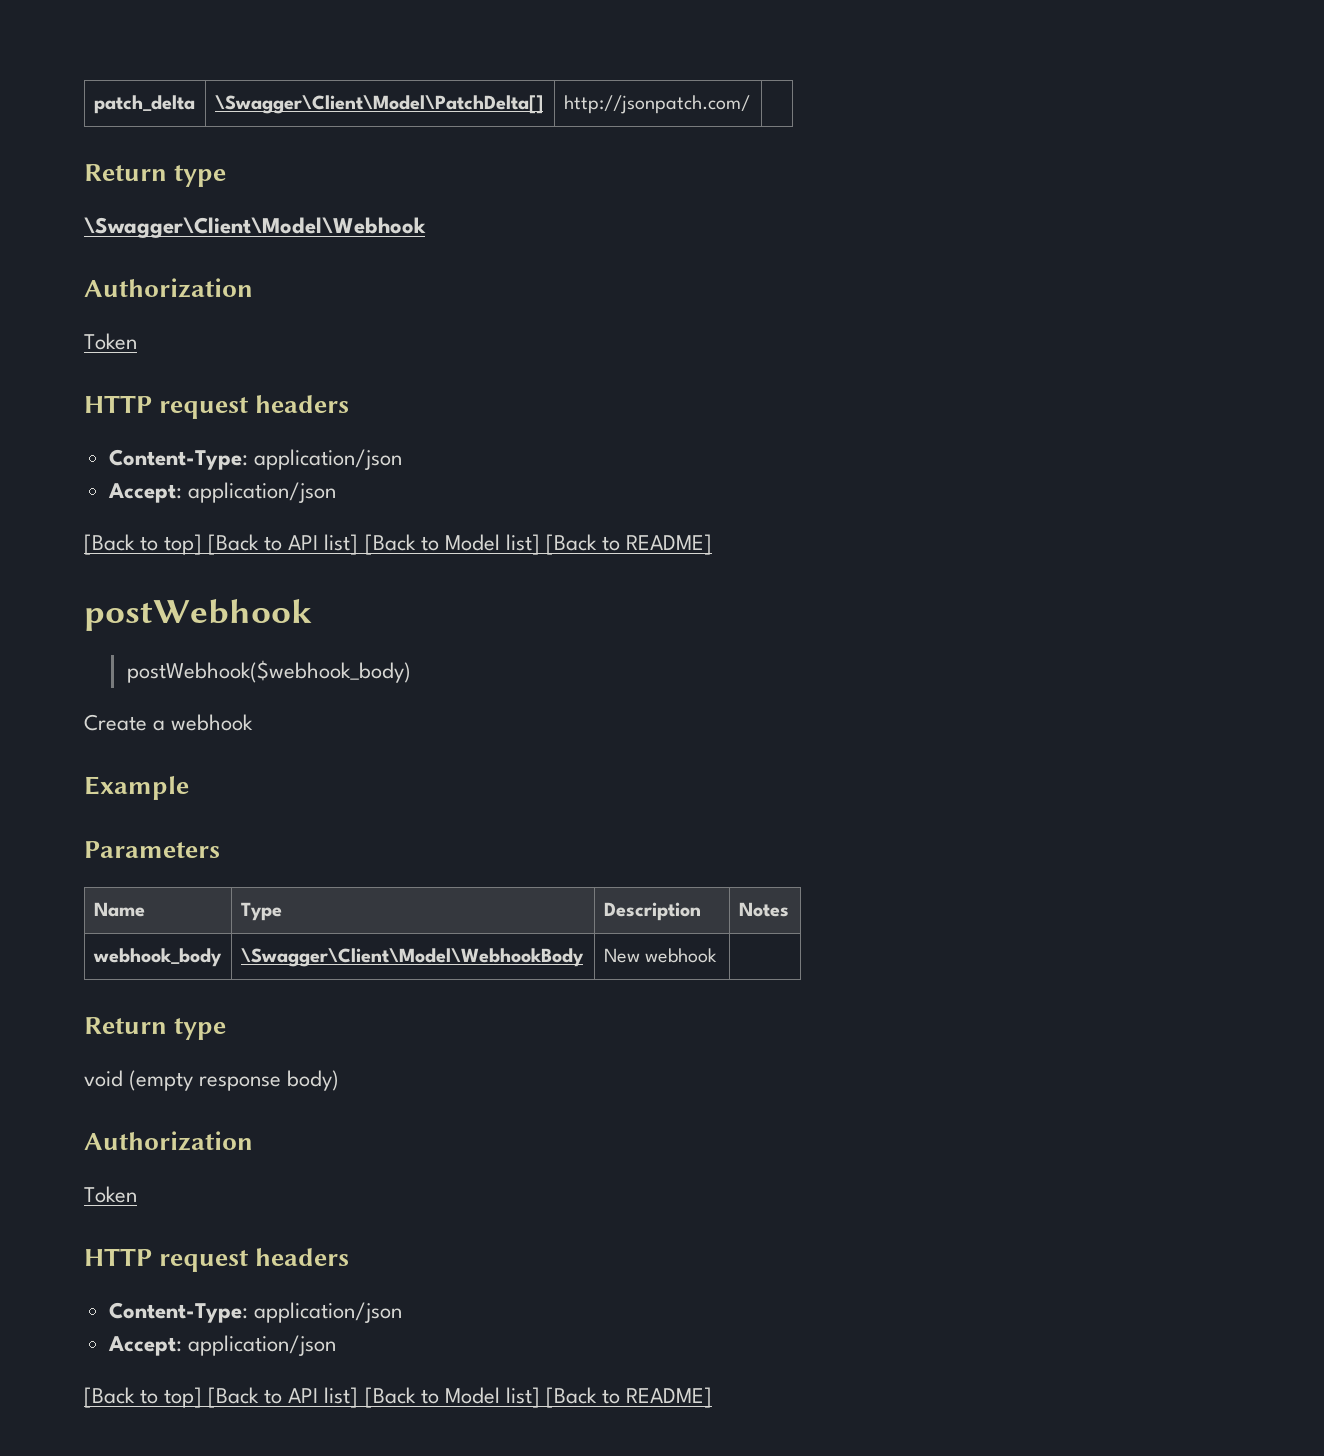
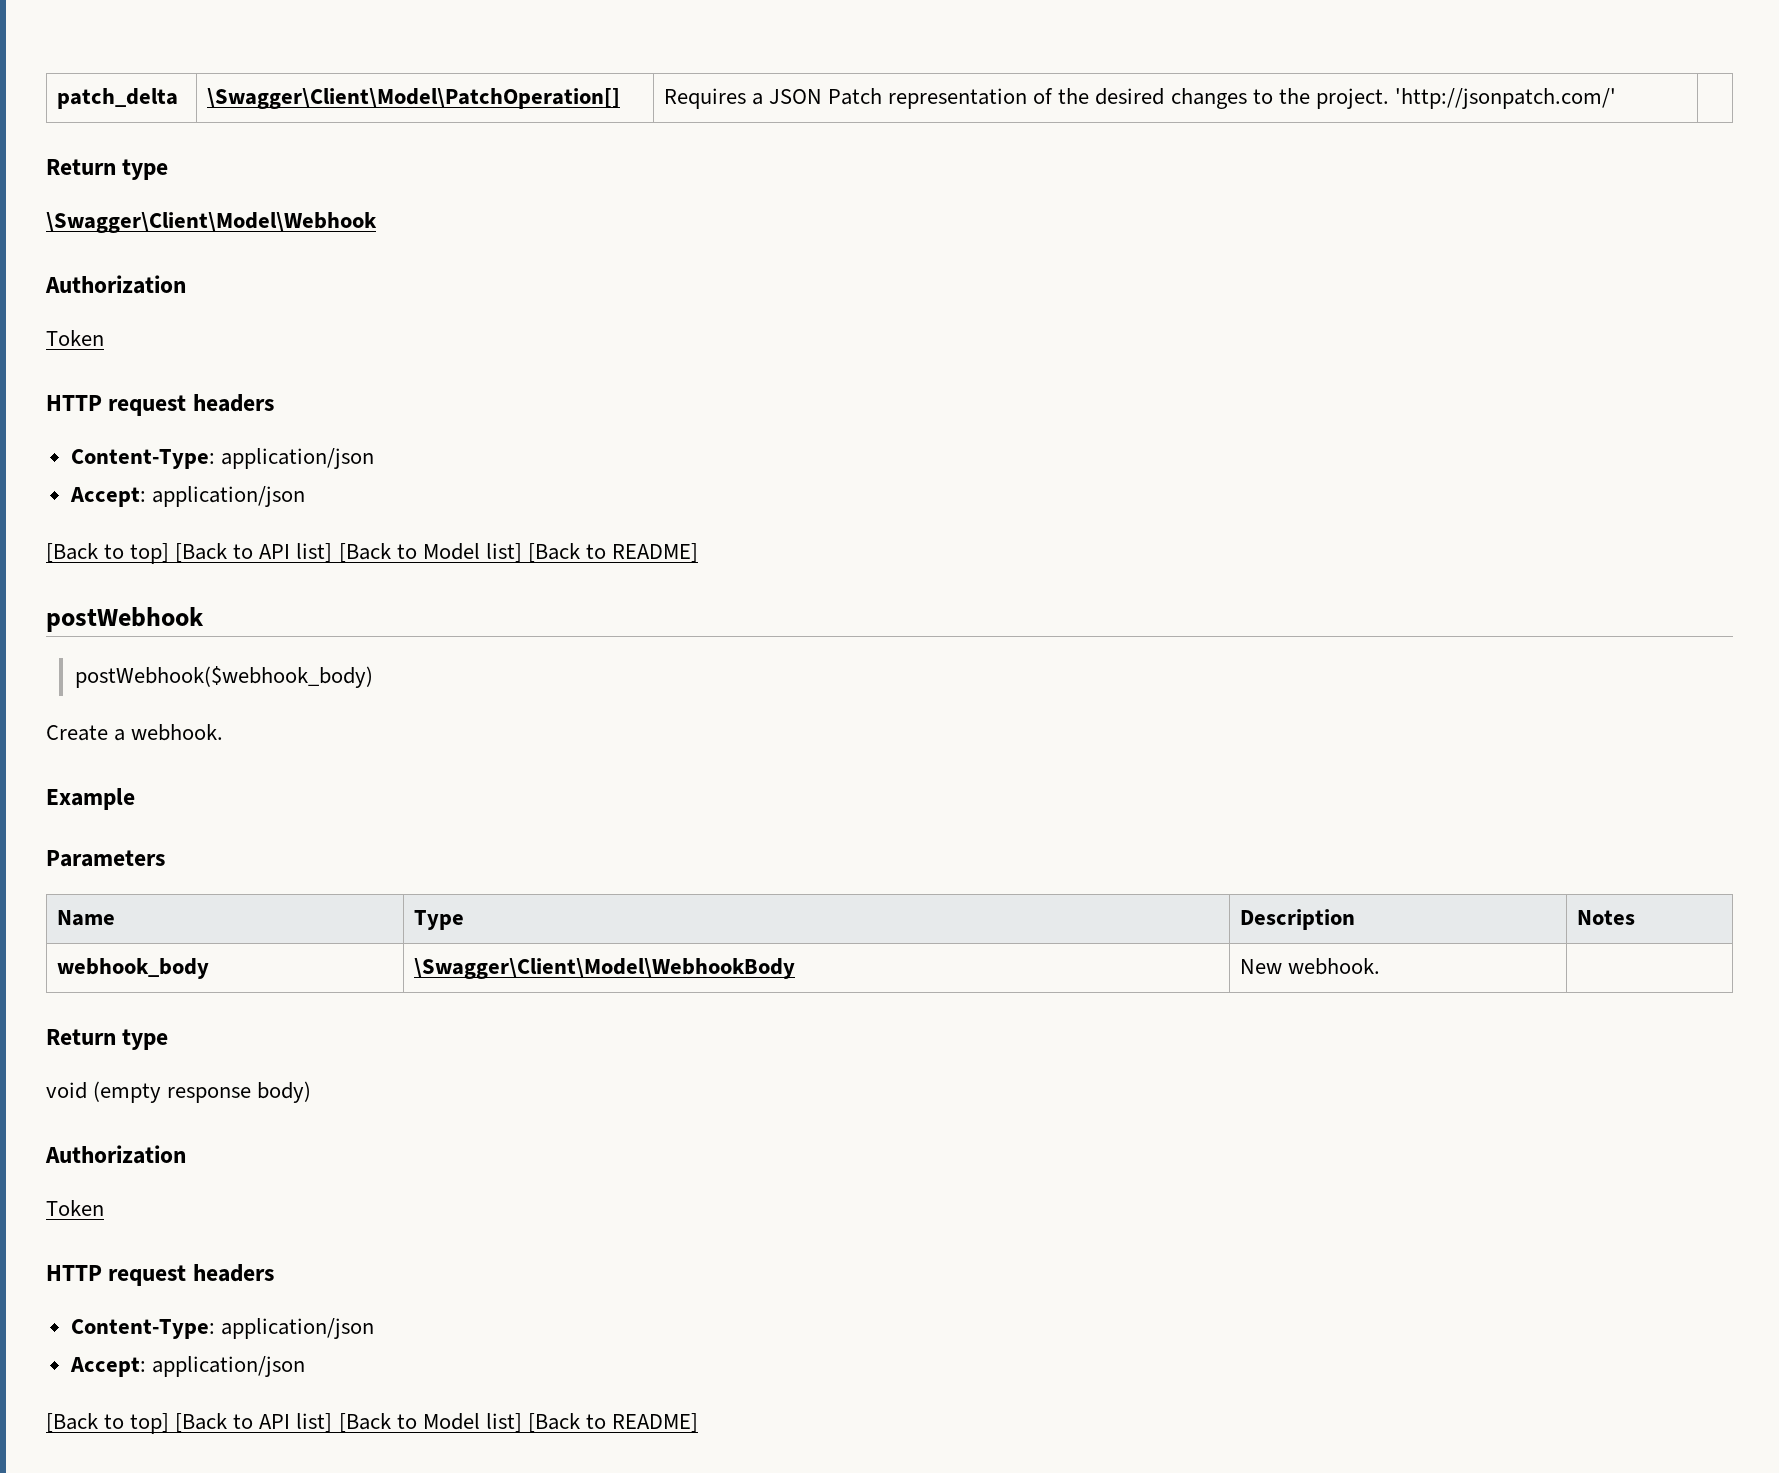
[214,95,543,114] [563,95,750,114] \Swagger\Client\Model\PatchDelta[] | http://jsonpatch.com/ -> [206,88,620,109] [663,88,1616,109] \Swagger\Client\Model\PatchOperation[] | Requires a JSON Patch representation of the desired changes to the project. 'http://jsonpatch.com/'
[171,714,254,731] webhook -> [131,724,224,741] webhook.
[645,948,718,963] webhook -> [1288,958,1381,975] webhook.

